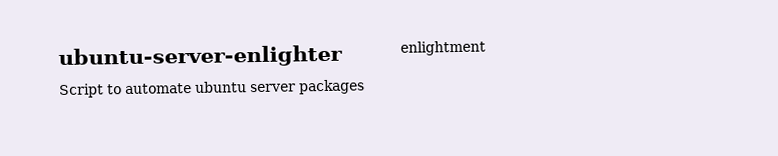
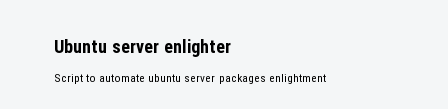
[58,44,343,70] ubuntu-server-enlighter -> [54,39,231,57] Ubuntu server enlighter

